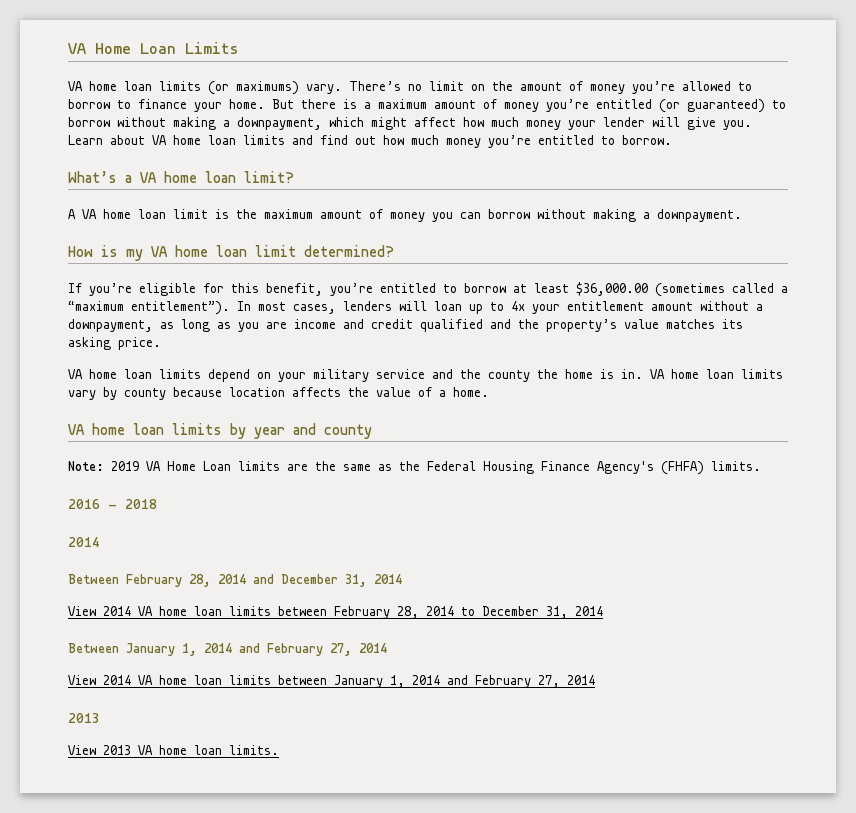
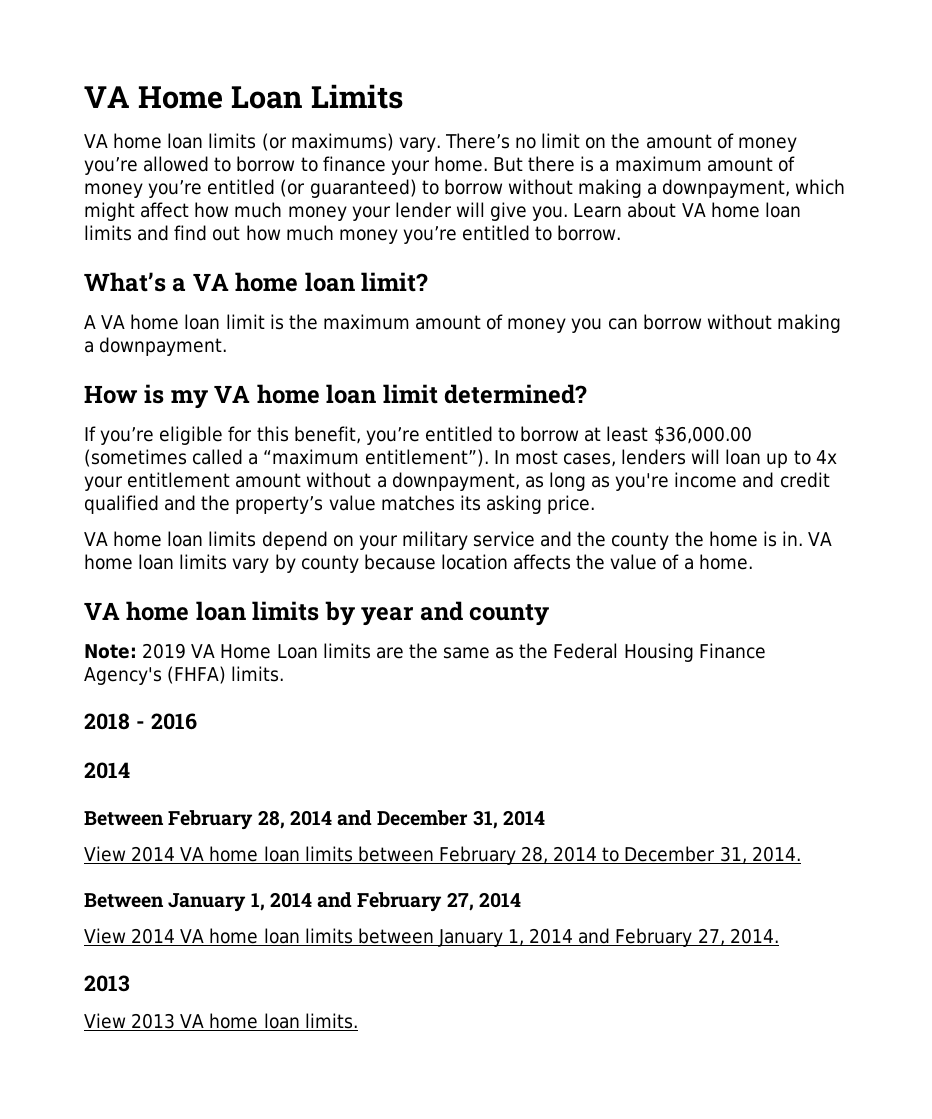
[238,322,287,332] you are -> [615,473,670,491] you're
(761, 466) none -> [84,713,145,730] 2018 -
[108,499,157,509] - 2018 -> (197, 721) none
[575,606,603,616] 2014 -> [751,846,801,862] 2014.
[567,675,595,685] 2014 -> [729,928,779,944] 2014.

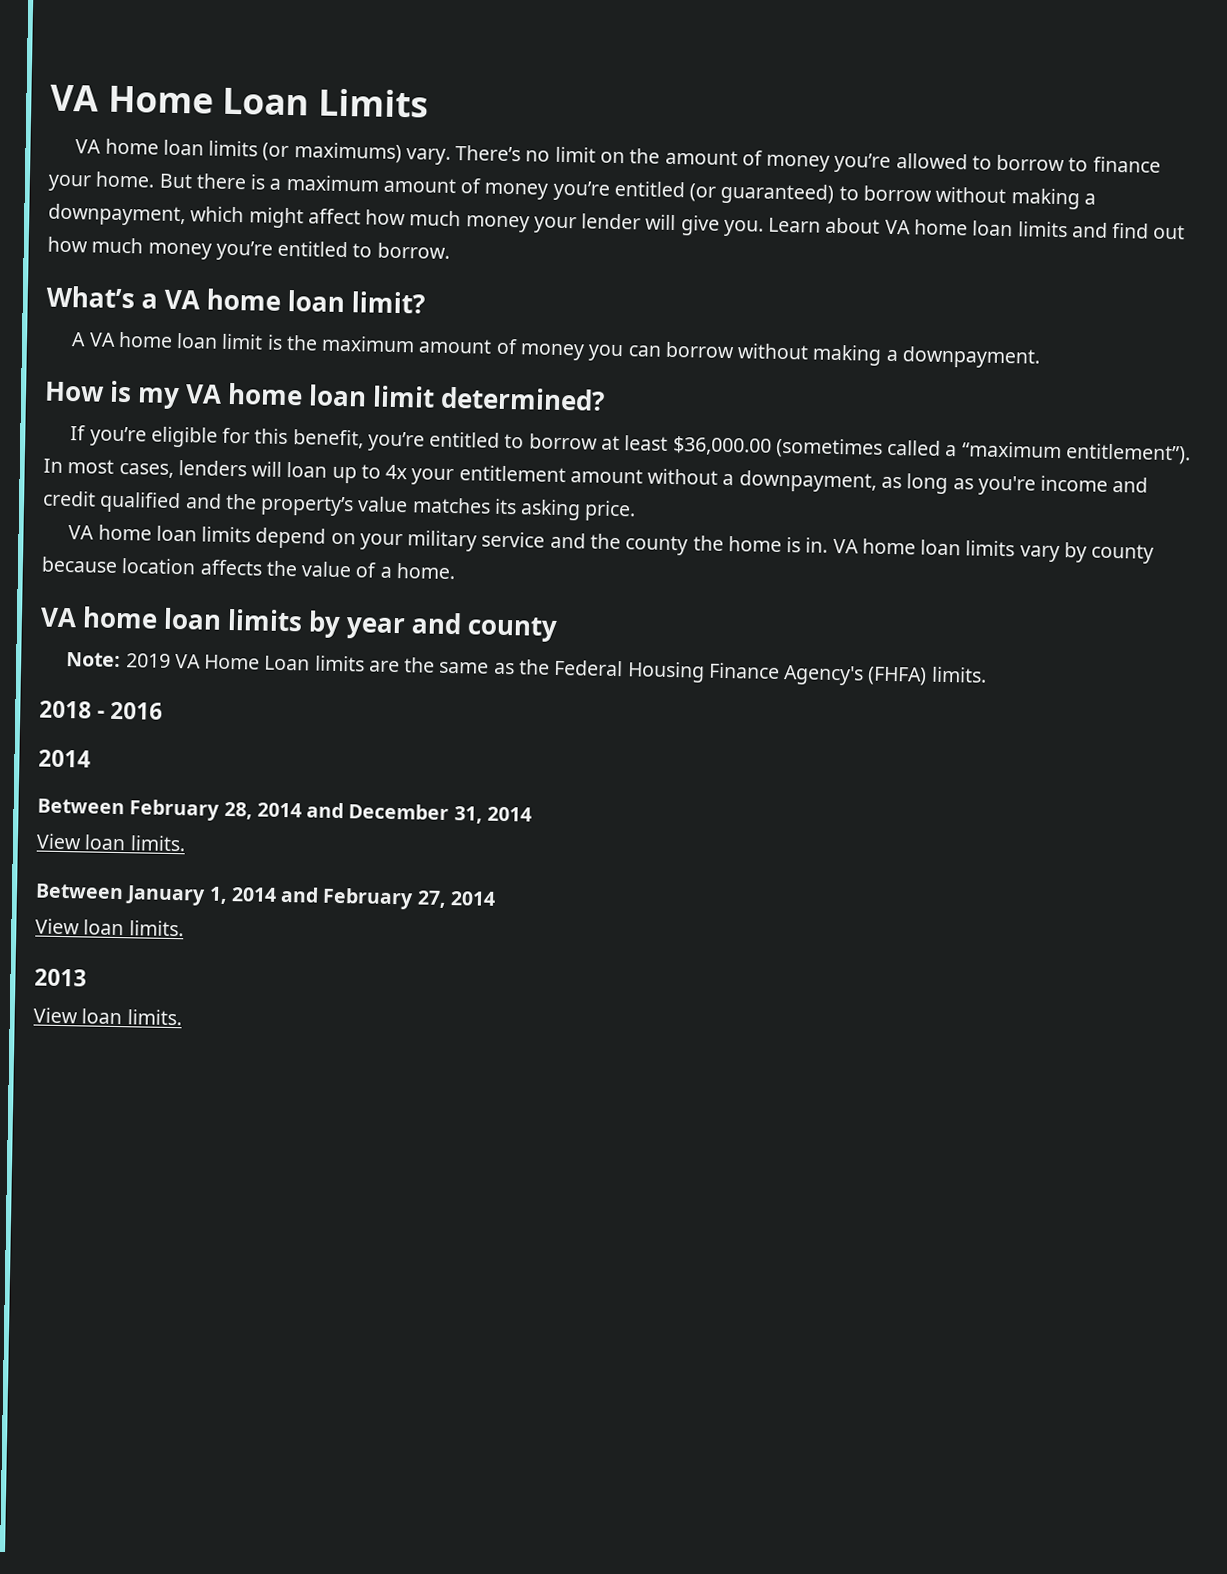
[131,846,801,865] 2014 VA home loan limits between February 28, 2014 to December 31, 2014. -> [84,834,186,852] loan limits.
[131,928,779,947] 2014 VA home loan limits between January 1, 2014 and February 27, 2014. -> [83,919,184,937] loan limits.
[131,1013,259,1029] 2013 VA home -> (78, 1015) none

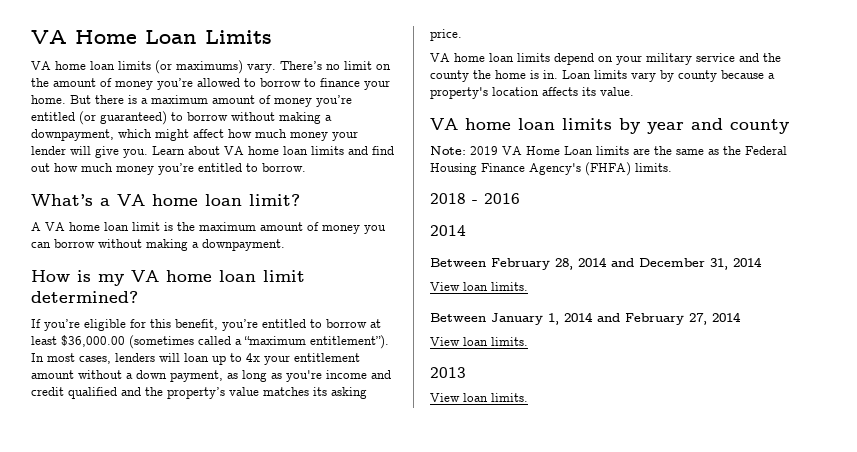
[738,470,877,493] downpayment, -> [136,370,223,382] down payment,
[832,538,962,556] VA home loan -> [562,70,591,79] Loan
[121,558,456,580] location affects the value of a home. -> [768,73,775,79] [430,87,634,99] a property's location affects its value.

